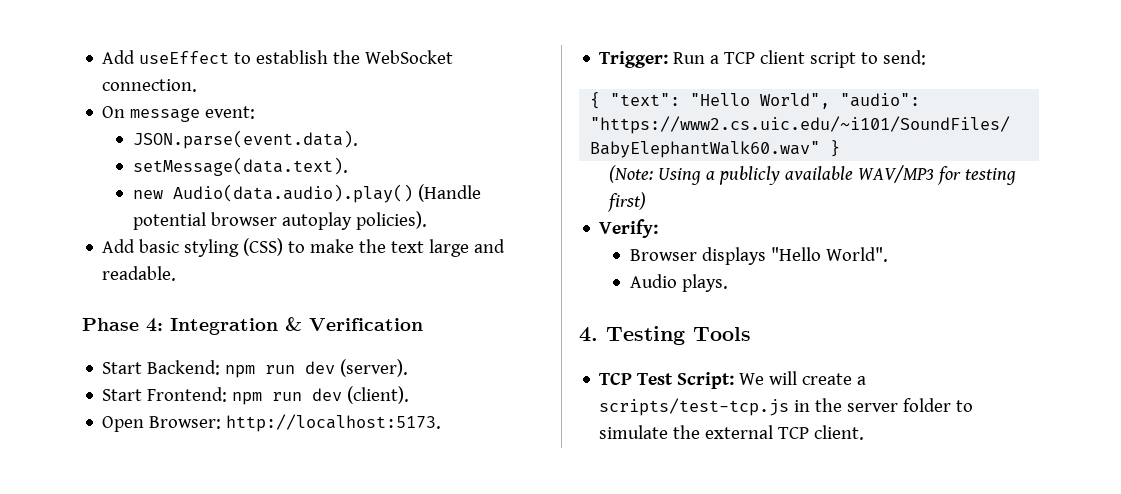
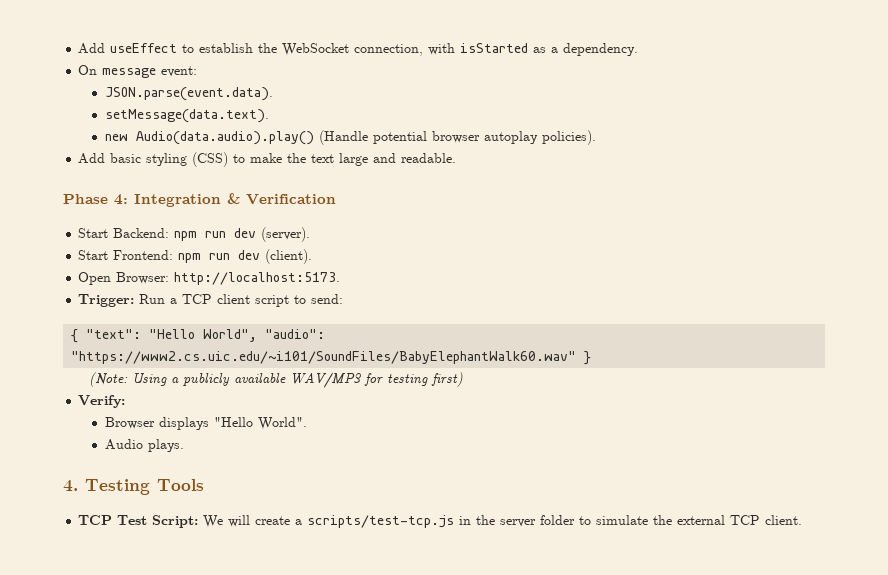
[102,79,198,92] connection. -> [354,43,639,56] connection, with isStarted as a dependency.

